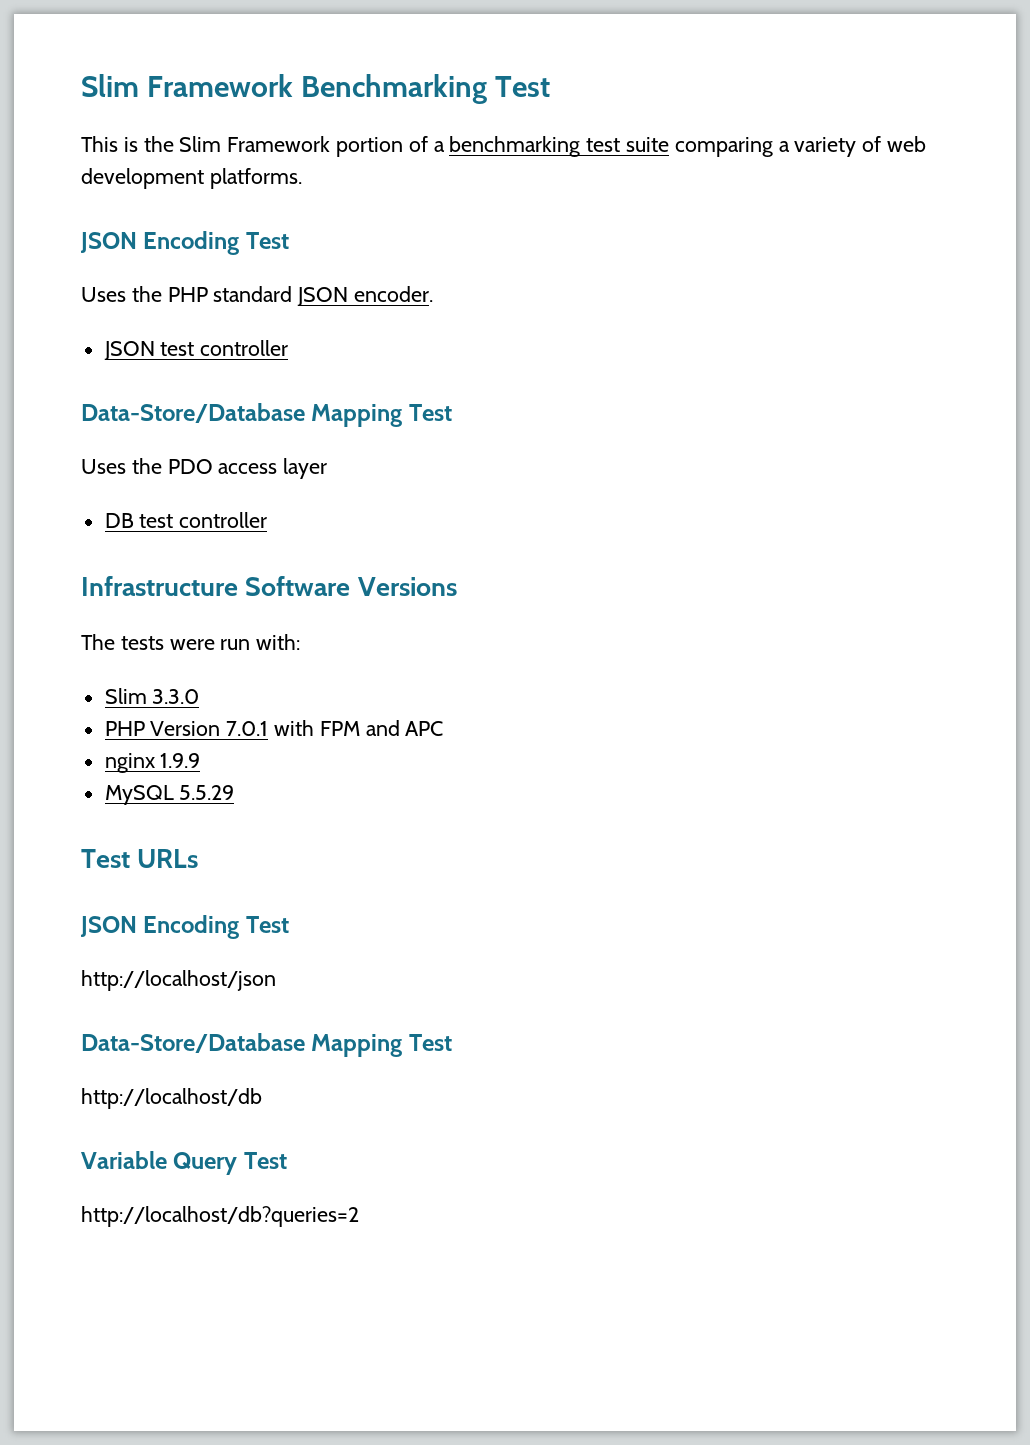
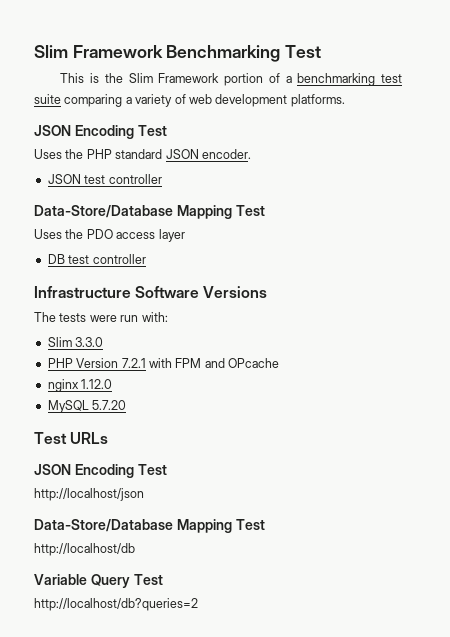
[226,721,269,736] 7.0.1 -> [121,358,146,368] 7.2.1
[405,721,444,736] APC -> [228,358,279,368] OPcache
[160,753,201,768] 1.9.9 -> [81,379,113,389] 1.12.0
[179,785,235,800] 5.5.29 -> [92,400,127,410] 5.7.20

